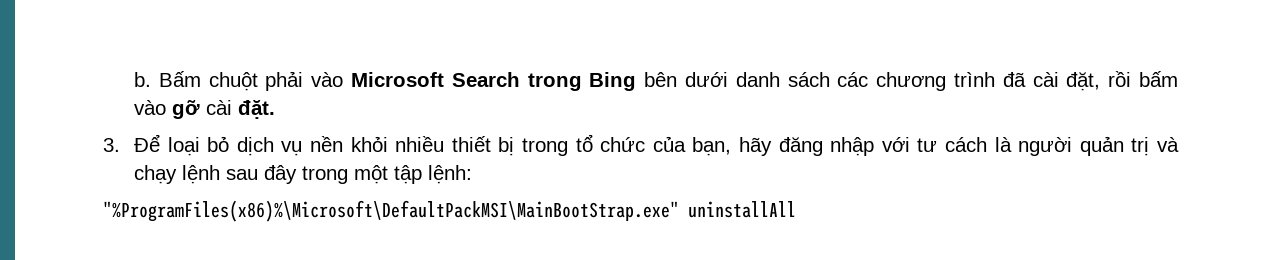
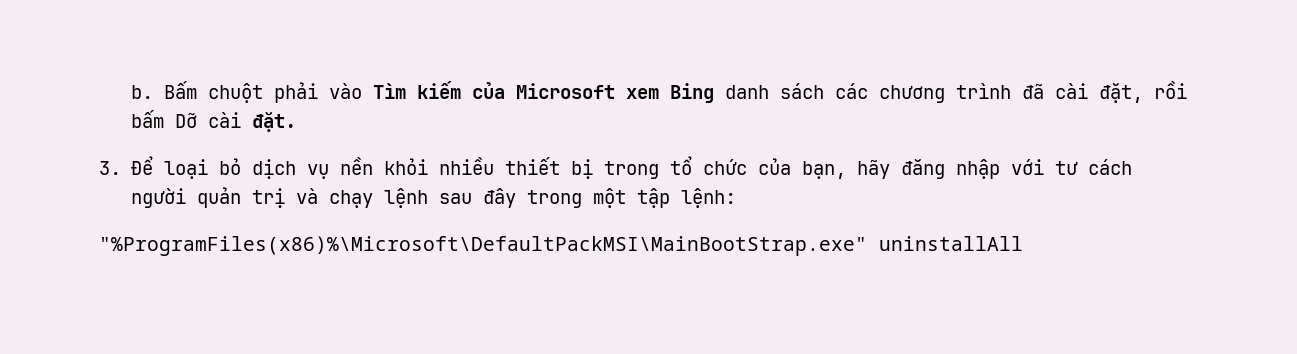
[351,72,729,91] Microsoft Search trong Bing bên dưới -> [373,81,715,103] Tìm kiếm của Microsoft xem Bing
[134,100,201,119] vào gỡ -> [175,113,198,128] Dỡ
[994,137,1012,152] là -> (1133, 167) none

